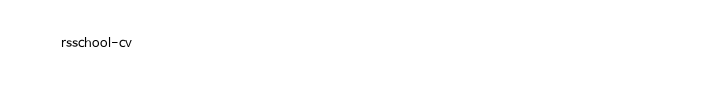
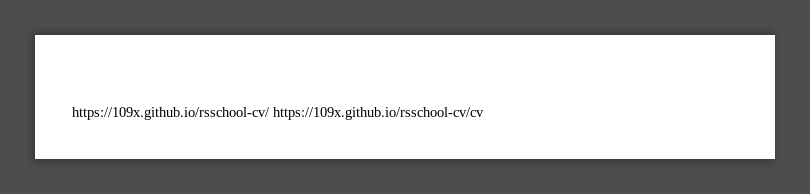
[61,37,132,48] rsschool-cv -> [72,107,484,120] https://109x.github.io/rsschool-cv/ https://109x.github.io/rsschool-cv/cv

